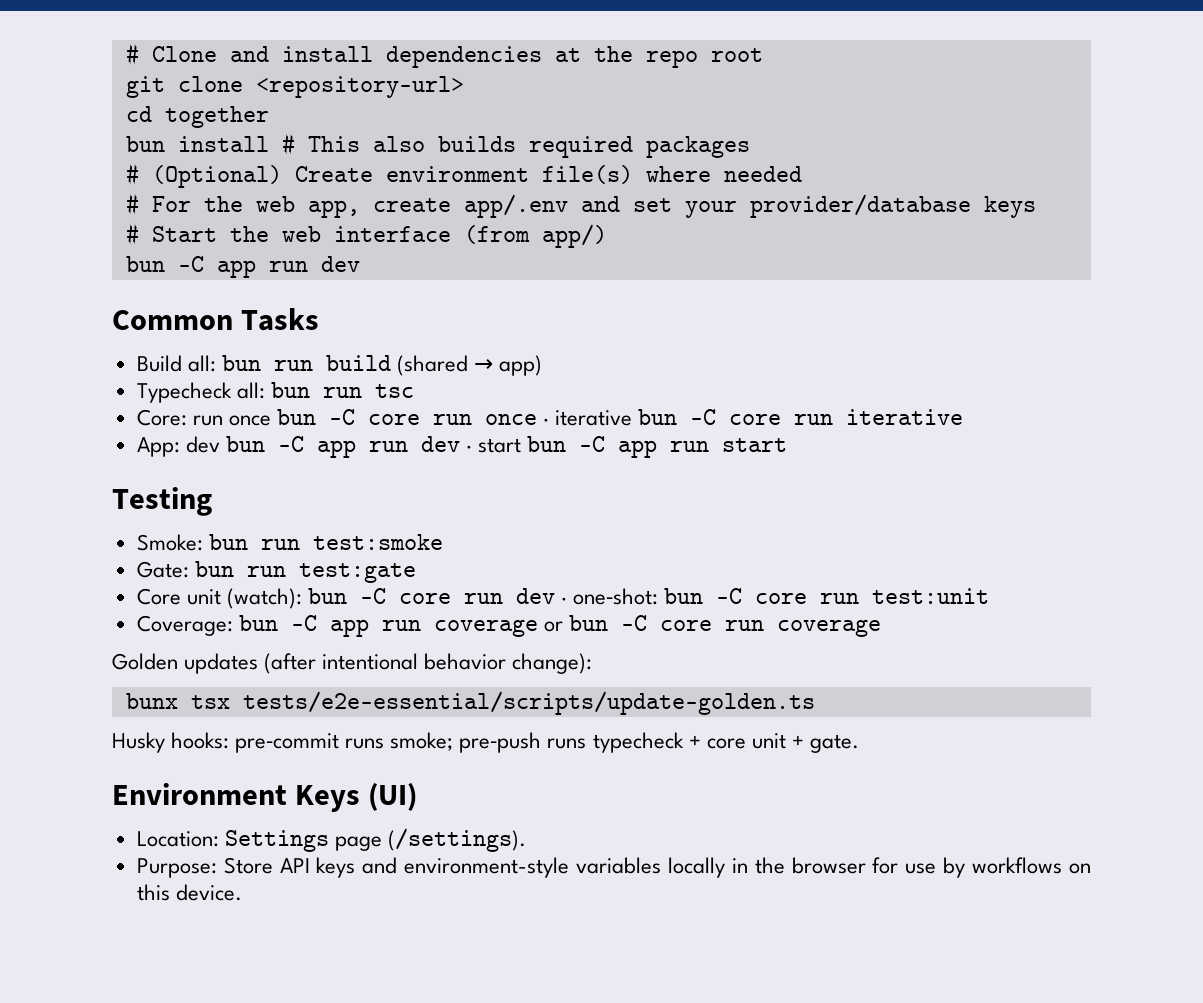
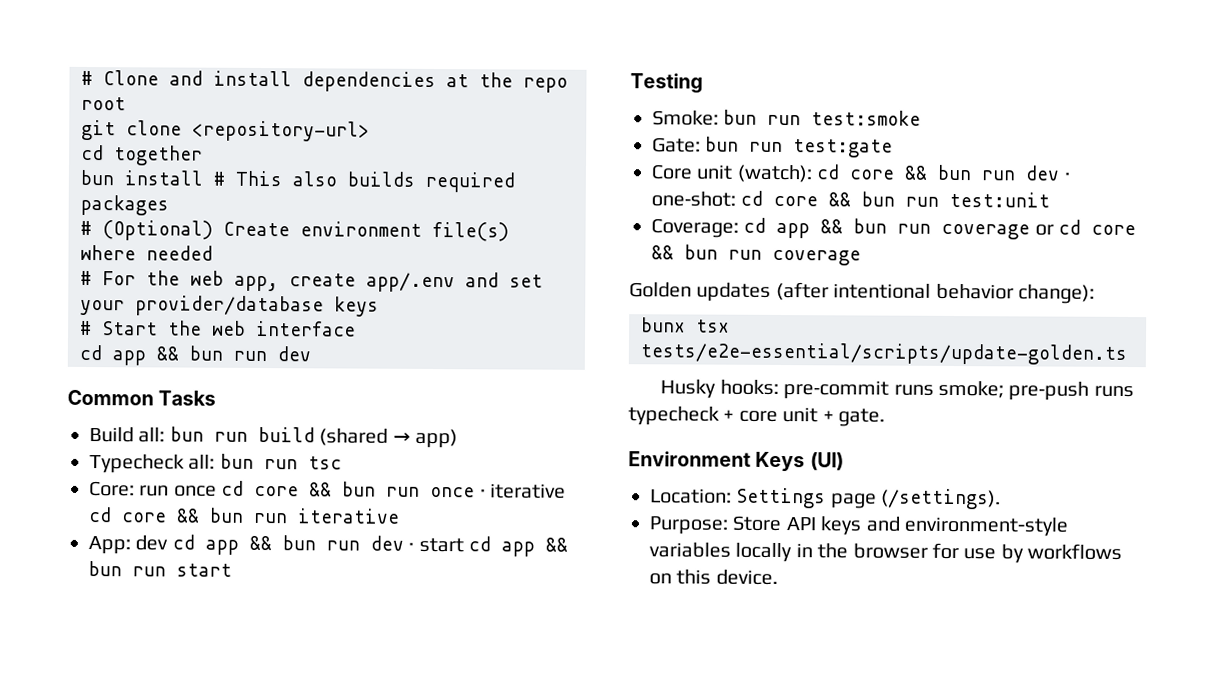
[463,224,607,248] [125,256,256,278] (from app/) // bun -C app -> [79,344,223,366] // cd app && bun
[276,409,964,426] [136,436,658,458] bun -C core run once · iterative bun -C core run iterative // App: dev bun -C app run dev · start bun -C app -> [221,480,566,499] [88,507,400,524] [88,534,568,557] [88,561,122,577] cd core && bun run once · iterative cd core && bun run iterative // App: dev cd app && bun run dev · start cd app && bun
[307,588,990,605] [136,615,712,637] bun -C core run dev · one‑shot: bun -C core run test:unit // Coverage: bun -C app run coverage or bun -C core -> [816,164,1070,181] [651,190,1051,208] [651,217,1137,240] [651,244,718,260] cd core && bun run dev · one‑shot: cd core && bun run test:unit // Coverage: cd app && bun run coverage or cd core && bun

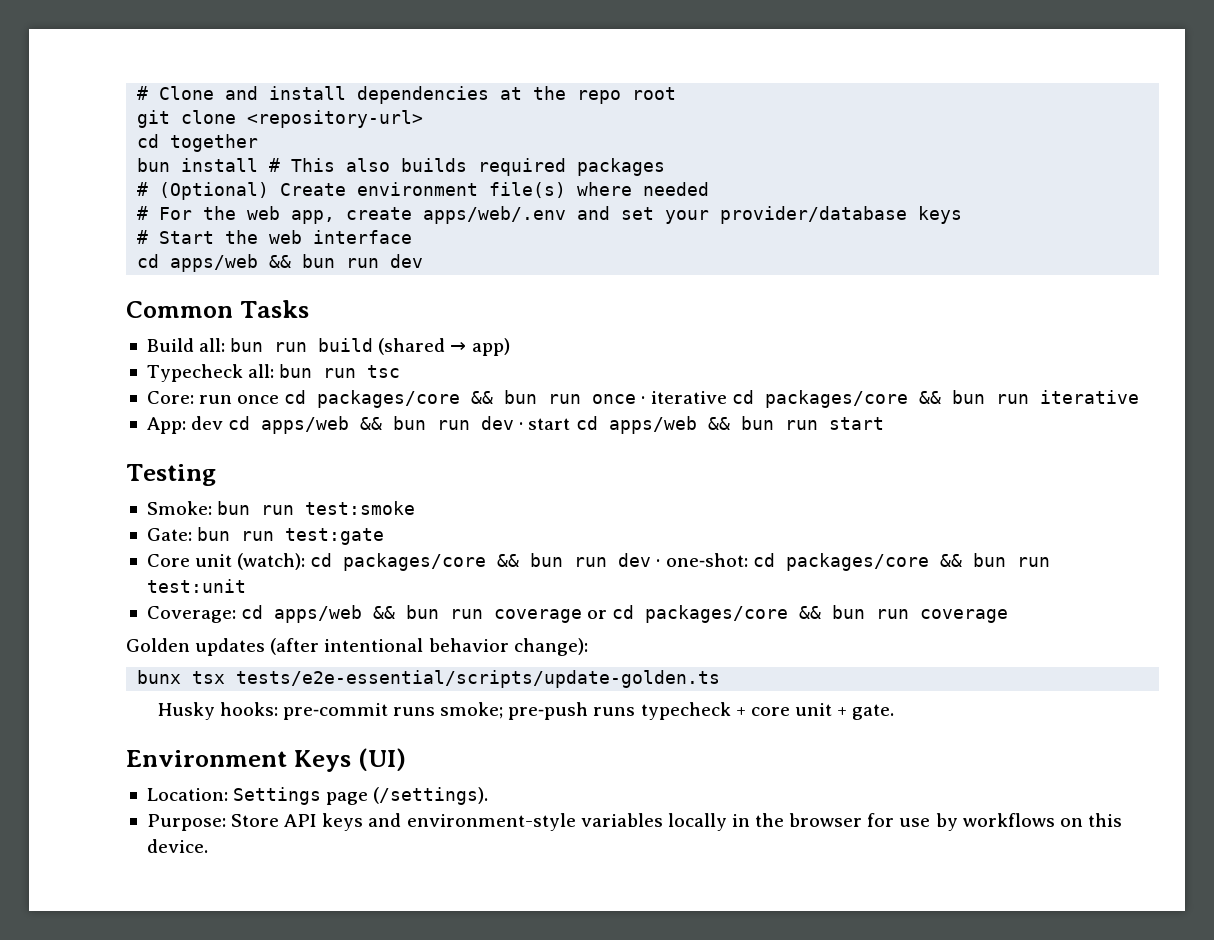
[366,272,455,293] app/.env -> [423,206,567,224] apps/web/.env
[112,350,146,366] app -> [170,254,259,272] apps/web
[254,485,300,497] core -> [317,390,461,408] packages/core
[121,512,166,523] core -> [764,390,908,408] packages/core
[204,539,239,555] app -> [261,416,350,434] apps/web
[500,541,535,557] app -> [608,416,697,434] apps/web
[849,169,895,180] core -> [343,553,487,571] packages/core
[773,195,819,207] core -> [785,553,929,571] packages/core
[776,222,811,239] app -> [274,605,363,623] apps/web
[1091,224,1137,236] core -> [645,605,789,623] packages/core

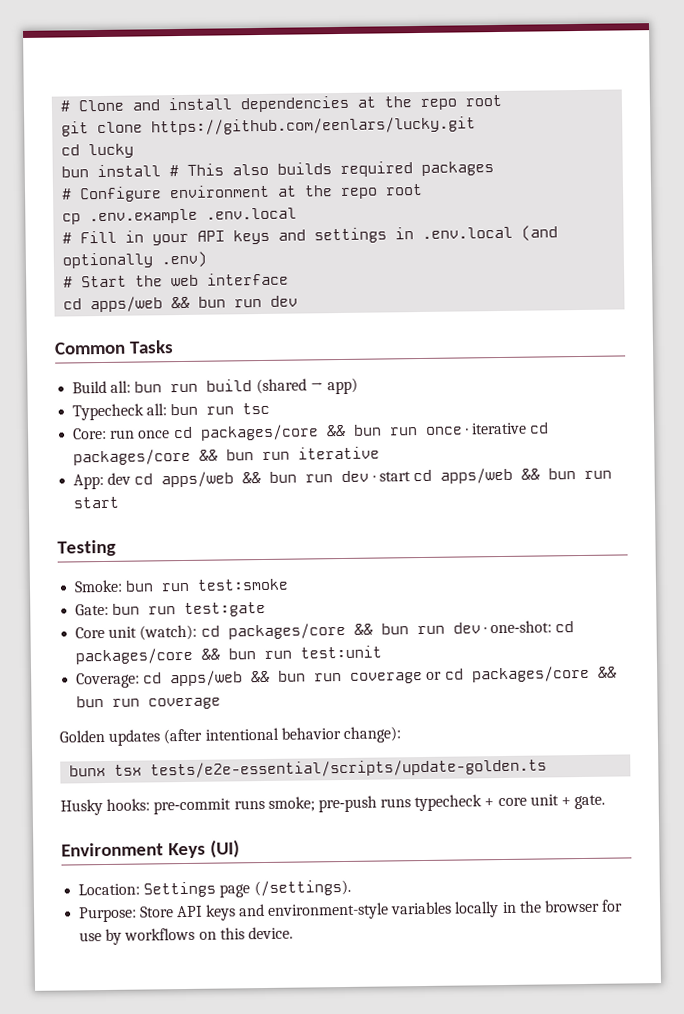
[247,110,424,128] [137,134,259,152] <repository-url> // cd together -> [151,116,477,136] [61,143,135,159] https://github.com/eenlars/lucky.git // cd lucky
[159,182,710,200] [137,206,963,224] (Optional) Create environment file(s) where needed // # For the web app, create apps/web/.env and set your provider/database keys -> [79,183,424,203] [62,207,298,225] [62,225,559,246] [62,251,208,269] Configure environment at the repo root // cp .env.example .env.local // # Fill in your API keys and settings in .env.local (and optionally .env)

